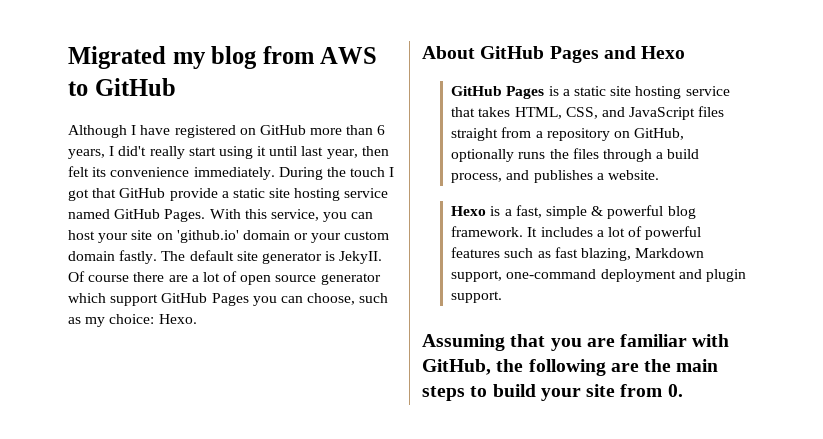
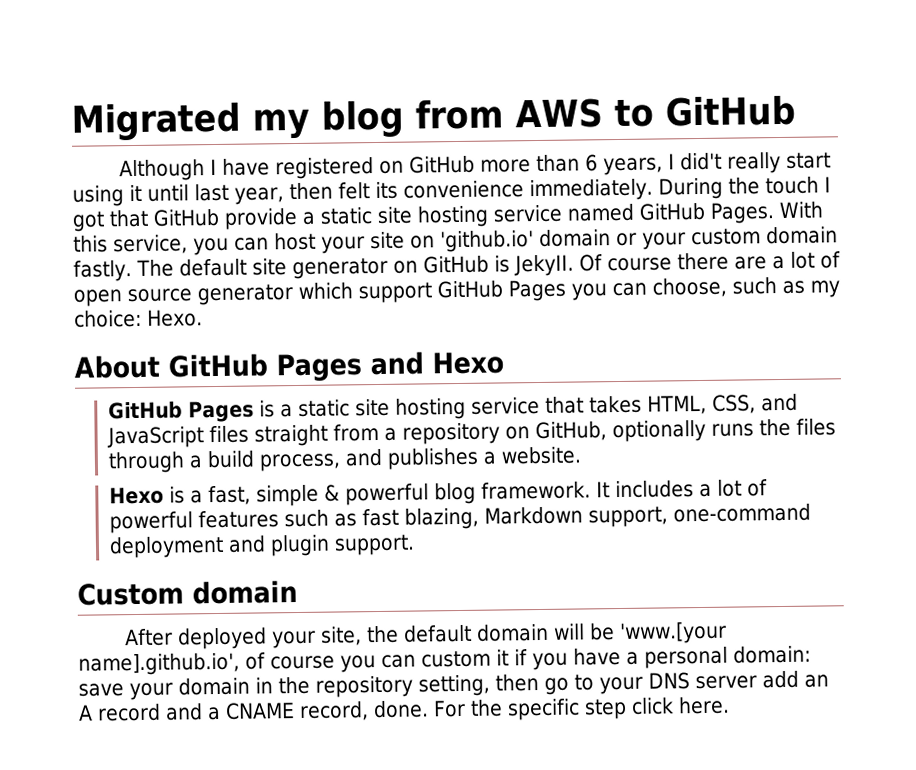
(322, 258) none -> [392,255,489,274] on GitHub
[422,334,730,351] [422,359,719,376] [422,384,683,401] Assuming that you are familiar with GitHub, the following are the main steps to build your site from 0. -> [77,580,298,606] [124,621,728,650] [78,645,811,676] [78,670,829,701] [78,696,730,722] Custom domain // After deployed your site, the default domain will be 'www.[your name].github.io', of course you can custom it if you have a personal domain: save your domain in the repository setting, then go to your DNS server add an A record and a CNAME record, done. For the specific step click here.

